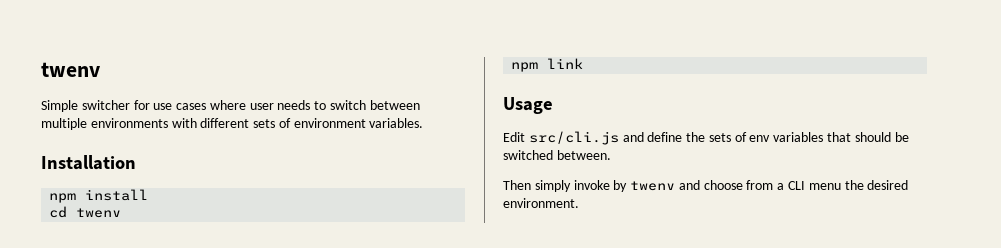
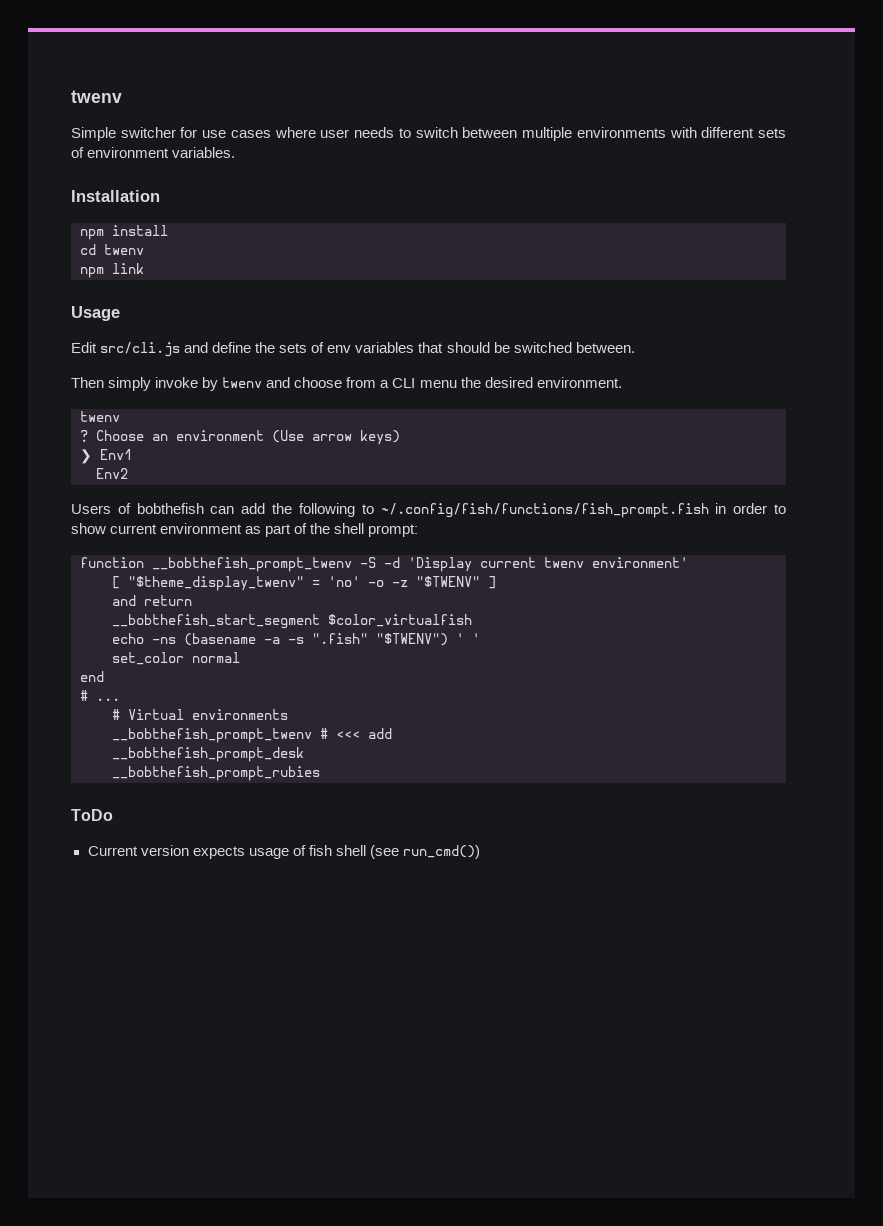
(579, 203) none -> [80,411,120,422] [80,430,400,445] [80,449,132,464] [96,468,128,479] [71,503,787,518] [71,523,419,537] [80,557,688,572] [112,576,496,591] [112,595,192,606] [112,614,472,629] [112,633,480,646] [112,652,240,665] [80,671,104,682] [80,690,120,701] [112,709,288,720] [112,728,392,743] [112,747,304,762] [112,766,320,781] [71,809,113,821] [87,845,480,859] // twenv // ? Choose an environment (Use arrow keys) // ❯ Env1 // Env2 // Users of bobthefish can add the following to ~/.config/fish/functions/fish_prompt.fish in order to show current environment as part of the shell prompt: // function __bobthefish_prompt_twenv -S -d 'Display current twenv environment' // [ "$theme_display_twenv" = 'no' -o -z "$TWENV" ] // and return // __bobthefish_start_segment $color_virtualfish // echo -ns (basename -a -s ".fish" "$TWENV") ' ' // set_color normal // end // # ... // # Virtual environments // __bobthefish_prompt_twenv # <<< add // __bobthefish_prompt_desk // __bobthefish_prompt_rubies // ToDo // Current version expects usage of fish shell (see run_cmd())

